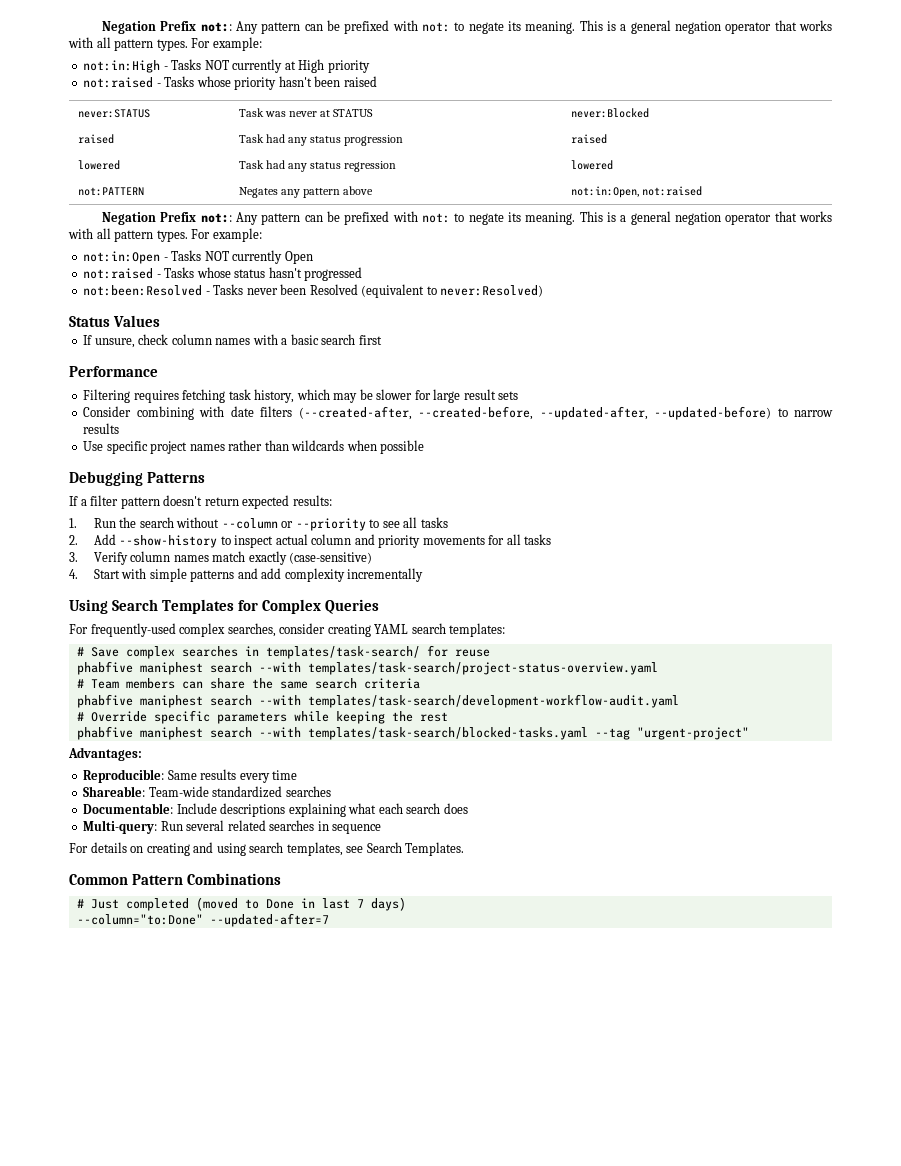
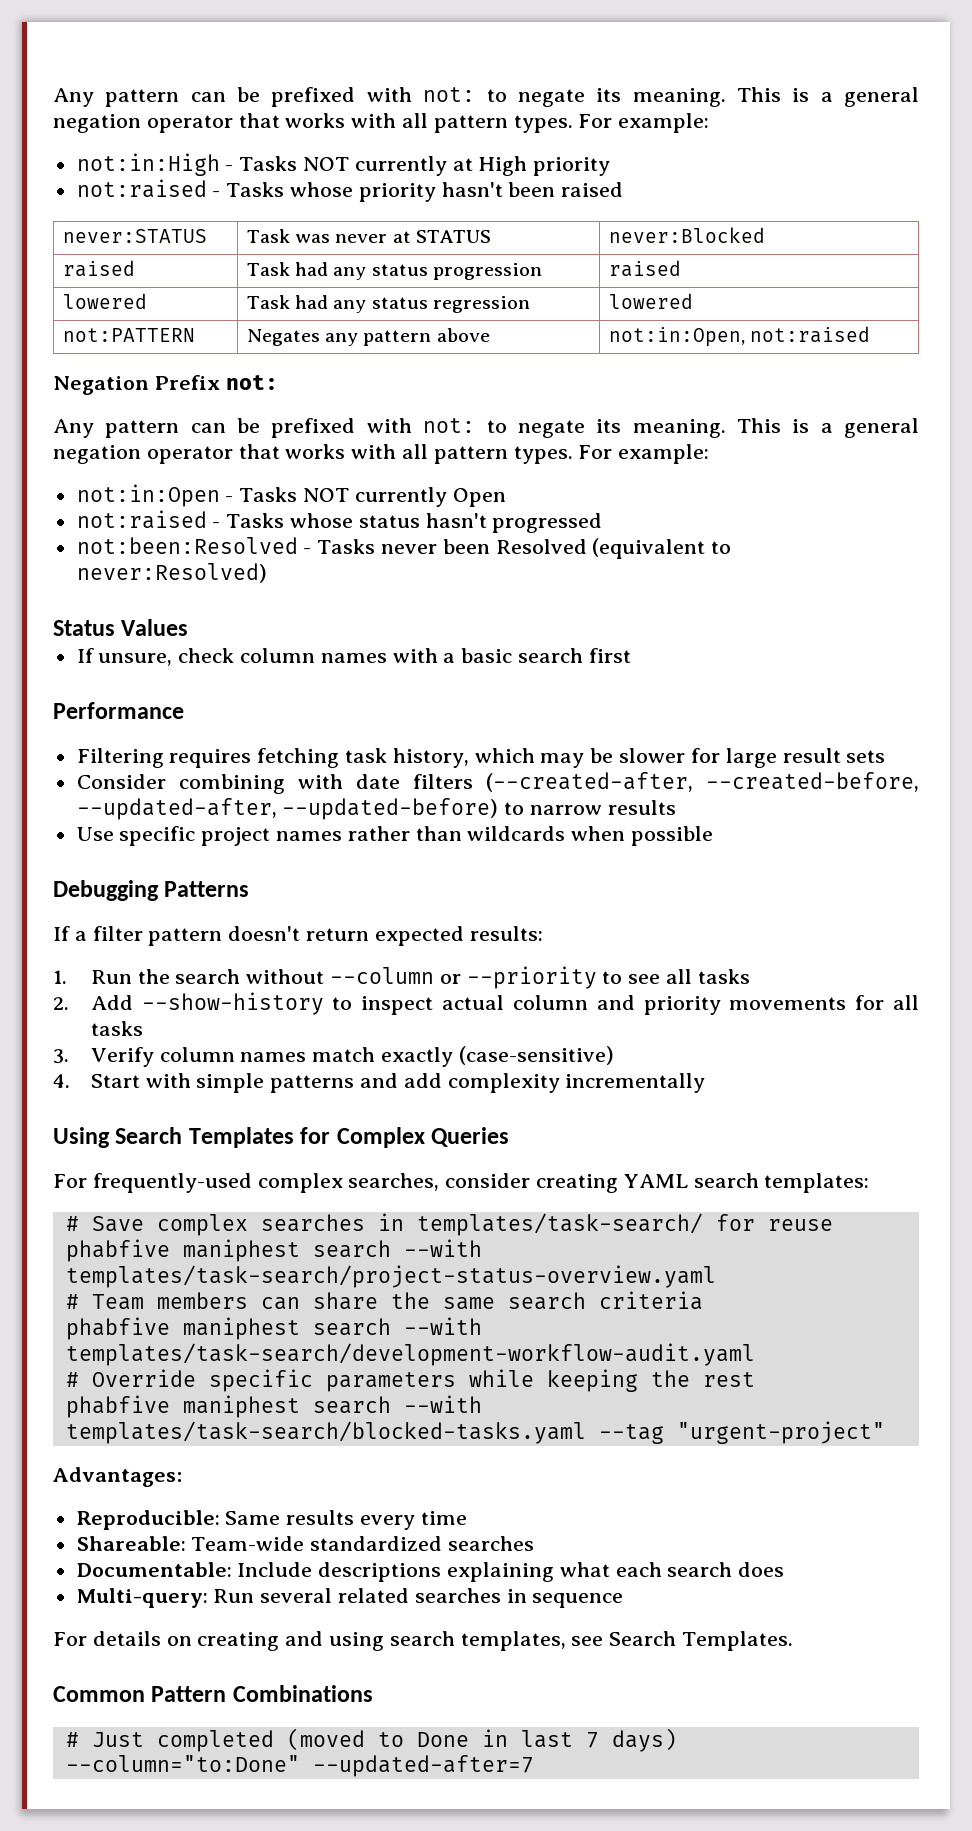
[102,21,232,34] Negation Prefix not:: -> (53, 97) none
[200,213,232,223] not:: -> [225,375,278,390] not: //

